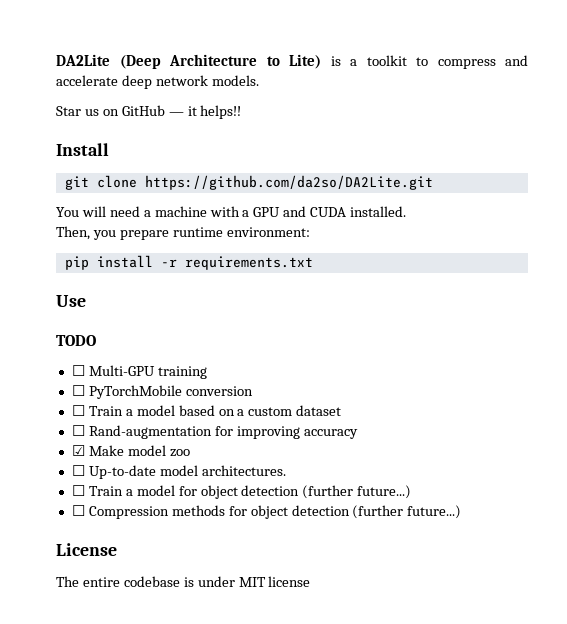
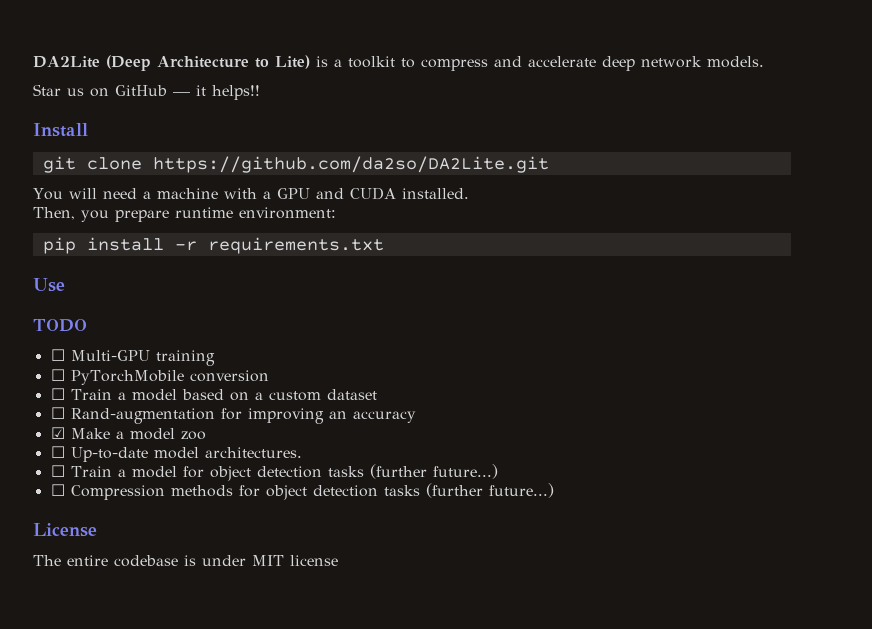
(300, 432) none -> [328,411,347,419] an
(124, 450) none -> [115,431,124,439] a
(300, 490) none -> [327,466,364,477] tasks
(350, 510) none -> [383,485,420,496] tasks

